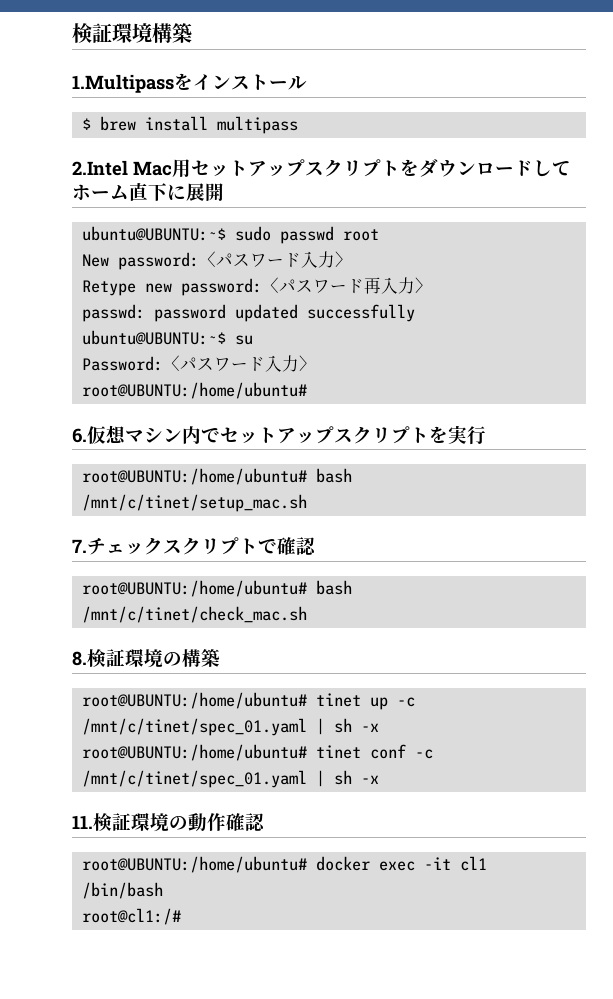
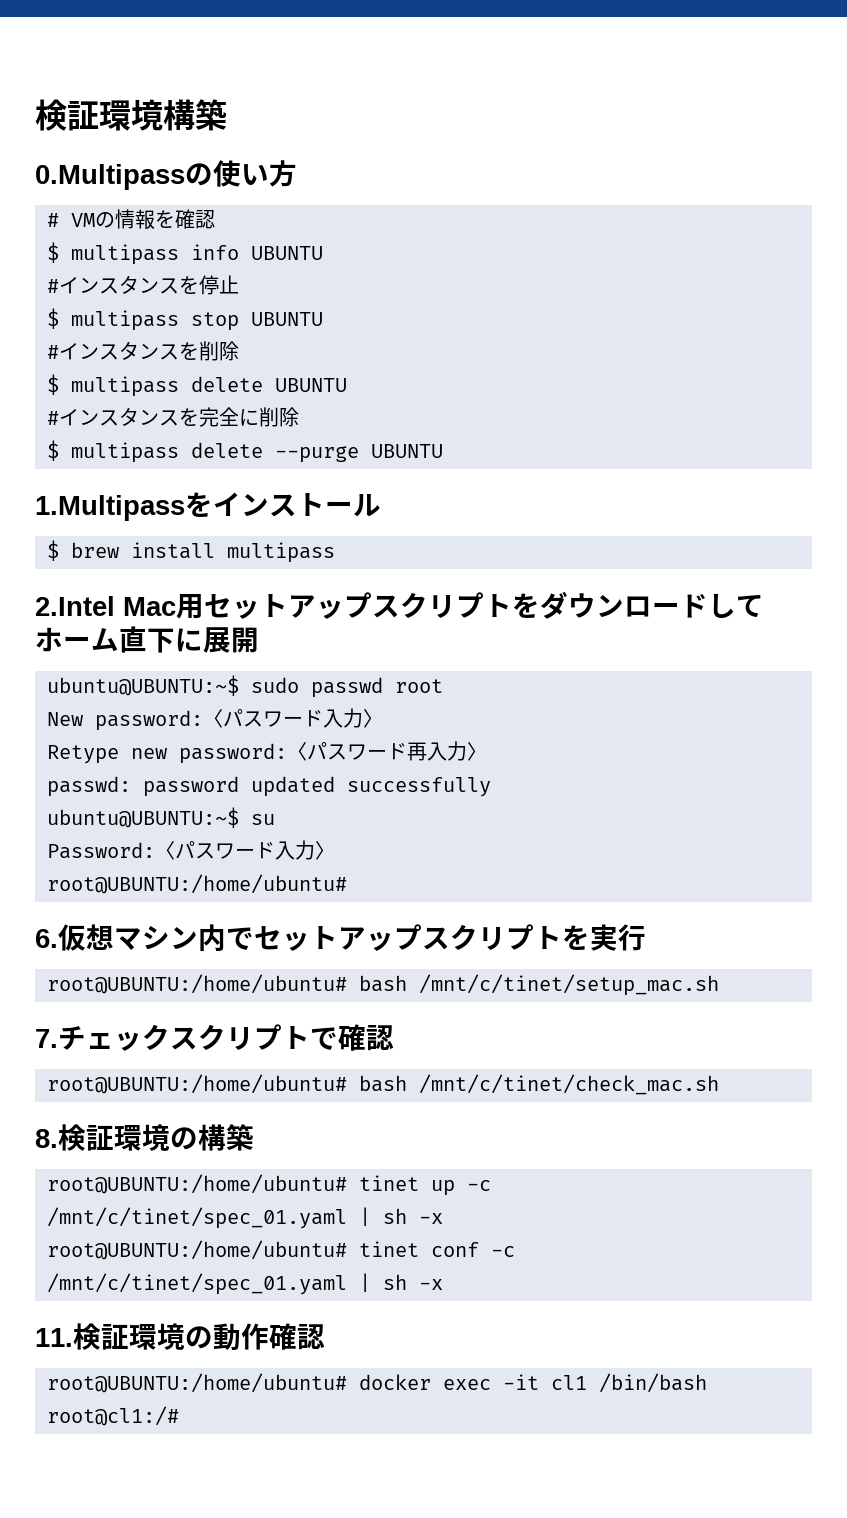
(192, 33) none -> [35,160,297,190] [47,209,216,230] [47,242,324,265] [47,275,240,295] [47,308,324,331] [47,341,240,361] [47,374,348,397] [47,407,300,427] [47,440,444,463] // 0.Multipassの使い方 // # VMの情報を確認 // $ multipass info UBUNTU // #インスタンスを停止 // $ multipass stop UBUNTU // #インスタンスを削除 // $ multipass delete UBUNTU // #インスタンスを完全に削除 // $ multipass delete --purge UBUNTU

